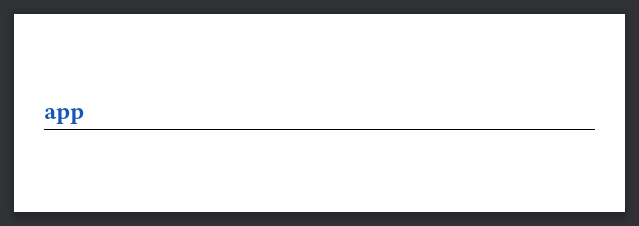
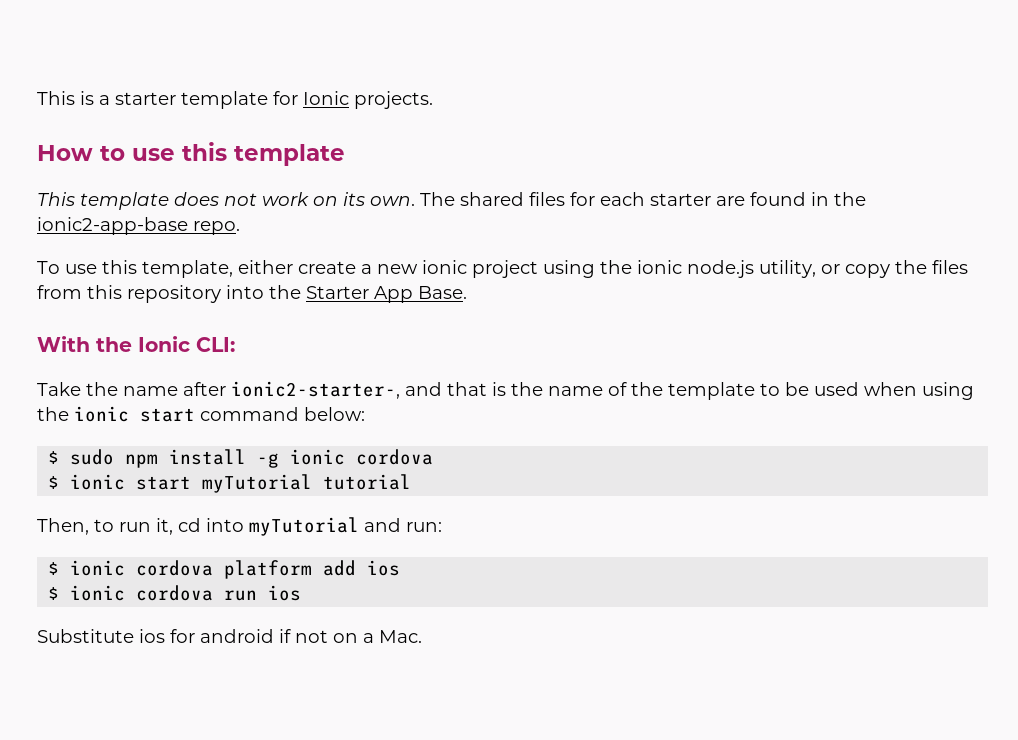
[44,108,84,124] app -> [37,91,433,109] [37,142,345,166] [37,192,866,210] [37,217,240,235] [37,260,968,278] [37,285,467,303] [37,336,235,352] [37,381,974,400] [37,406,365,422] [48,449,434,468] [48,474,412,493] [37,517,442,536] [48,560,401,579] [48,585,302,601] [37,629,422,643] This is a starter template for Ionic projects. // How to use this template // This template does not work on its own. The shared files for each starter are found in the ionic2-app-base repo. // To use this template, either create a new ionic project using the ionic node.js utility, or copy the files from this repository into the Starter App Base. // With the Ionic CLI: // Take the name after ionic2-starter-, and that is the name of the template to be used when using the ionic start command below: // $ sudo npm install -g ionic cordova // $ ionic start myTutorial tutorial // Then, to run it, cd into myTutorial and run: // $ ionic cordova platform add ios // $ ionic cordova run ios // Substitute ios for android if not on a Mac.

